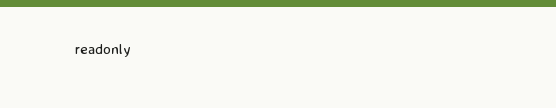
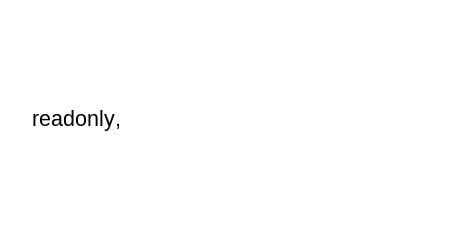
[75,44,131,57] readonly -> [32,110,121,131] readonly,

